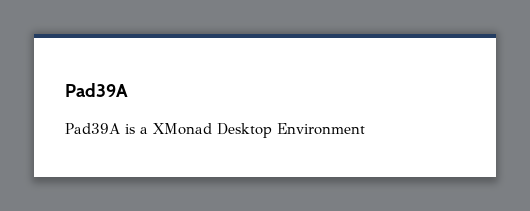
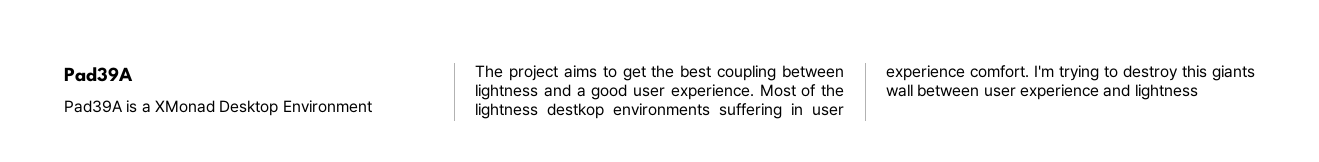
(365, 129) none -> [475,65,844,81] [475,84,844,100] [475,103,844,119] [886,65,1255,81] [886,84,1198,100] // The project aims to get the best coupling between lightness and a good user experience. Most of the lightness destkop environments suffering in user experience comfort. I'm trying to destroy this giants wall between user experience and lightness

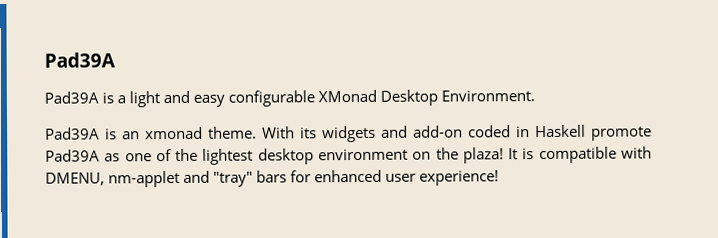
[154,100,372,116] [475,65,844,81] [475,84,844,100] [475,103,844,119] [886,65,1255,81] [886,84,1198,100] XMonad Desktop Environment // The project aims to get the best coupling between lightness and a good user experience. Most of the lightness destkop environments suffering in user experience comfort. I'm trying to destroy this giants wall between user experience and lightness -> [129,89,536,108] [45,124,652,143] [45,146,652,165] [45,169,500,188] light and easy configurable XMonad Desktop Environment. // Pad39A is an xmonad theme. With its widgets and add-on coded in Haskell promote Pad39A as one of the lightest desktop environment on the plaza! It is compatible with DMENU, nm-applet and "tray" bars for enhanced user experience!

